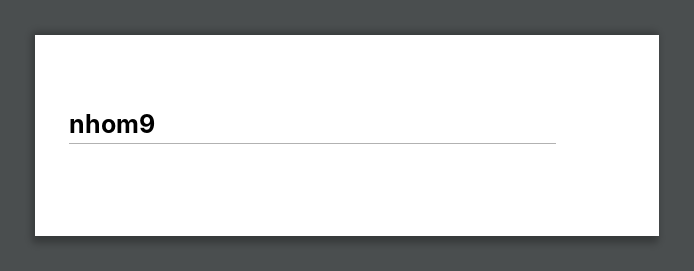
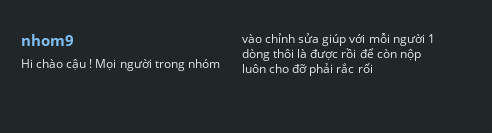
(155, 123) none -> [21,59,220,71] [242,33,435,46] [242,48,421,61] [242,63,373,76] // Hi chào cậu ! Mọi người trong nhóm vào chỉnh sửa giúp với mỗi người 1 dòng thôi là được rồi để còn nộp luôn cho đỡ phải rắc rối

